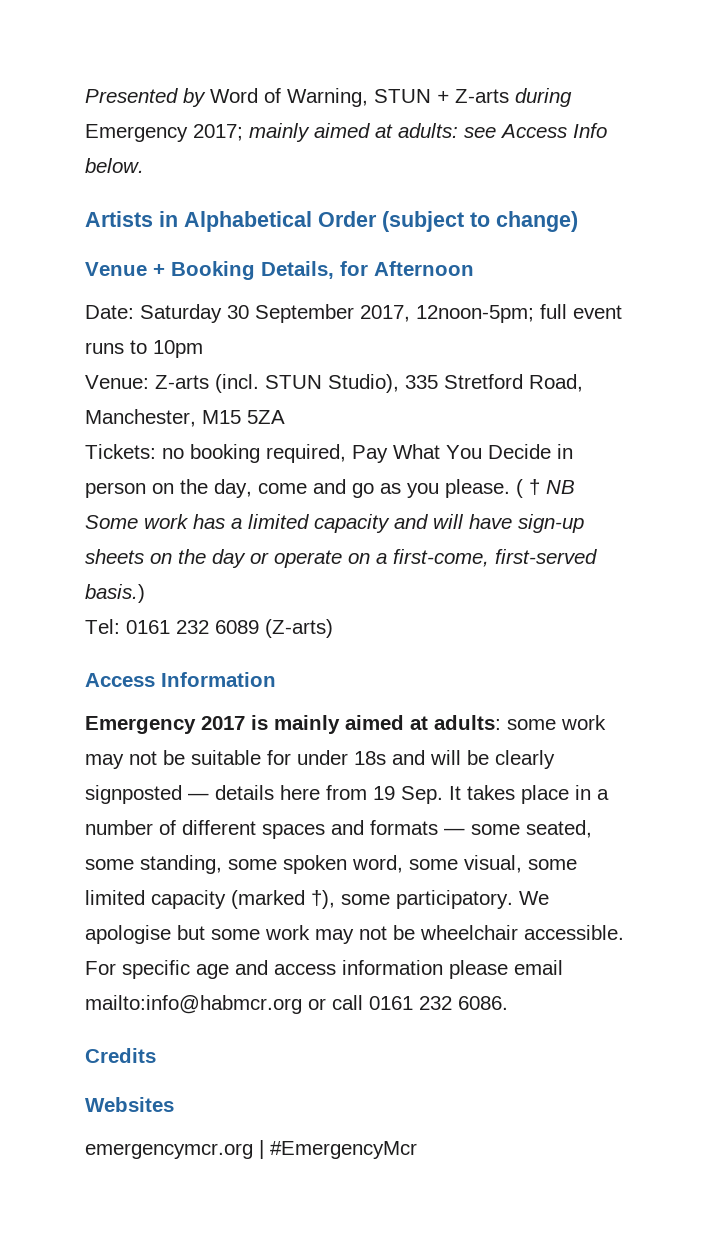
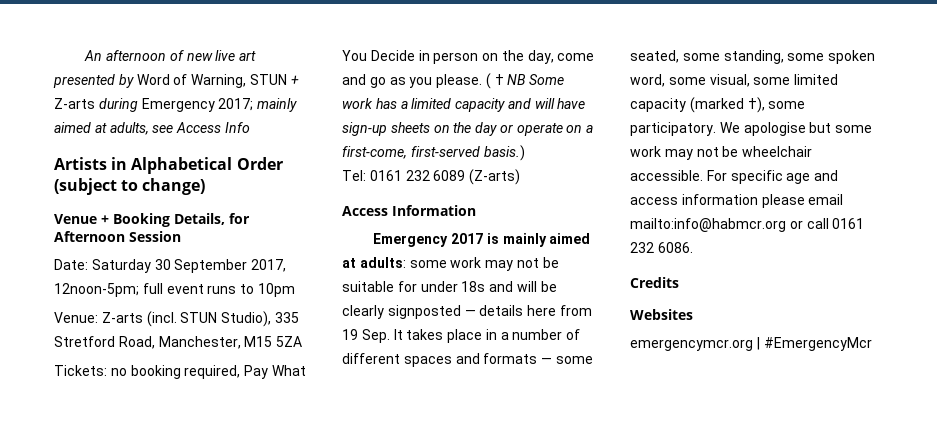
[85,88,178,103] Presented -> [84,50,257,61] [53,74,115,88] An afternoon of new live art presented
[398,123,458,138] adults: -> [109,122,149,135] adults,
[85,158,144,173] below. -> (250, 127) none
(474, 268) none -> [129,231,181,242] Session

